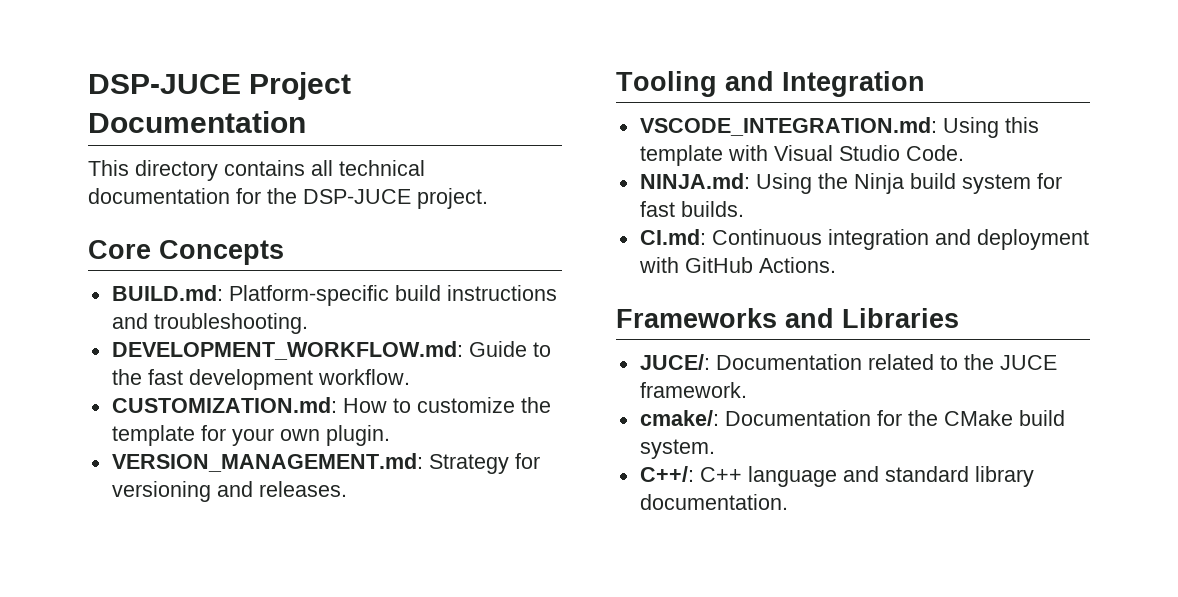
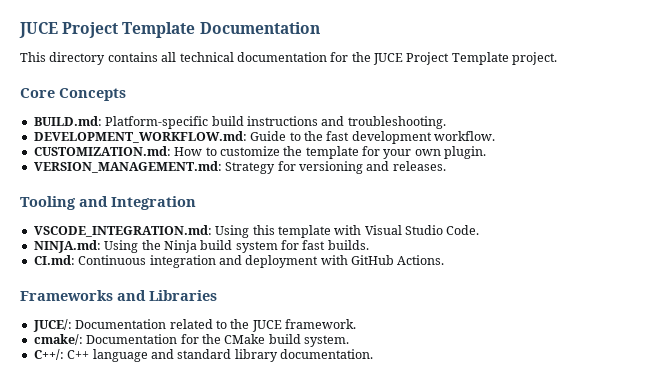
[88,72,352,100] DSP-JUCE Project -> [19,22,196,38] JUCE Project Template
[303,189,411,204] DSP-JUCE -> [373,52,509,65] JUCE Project Template

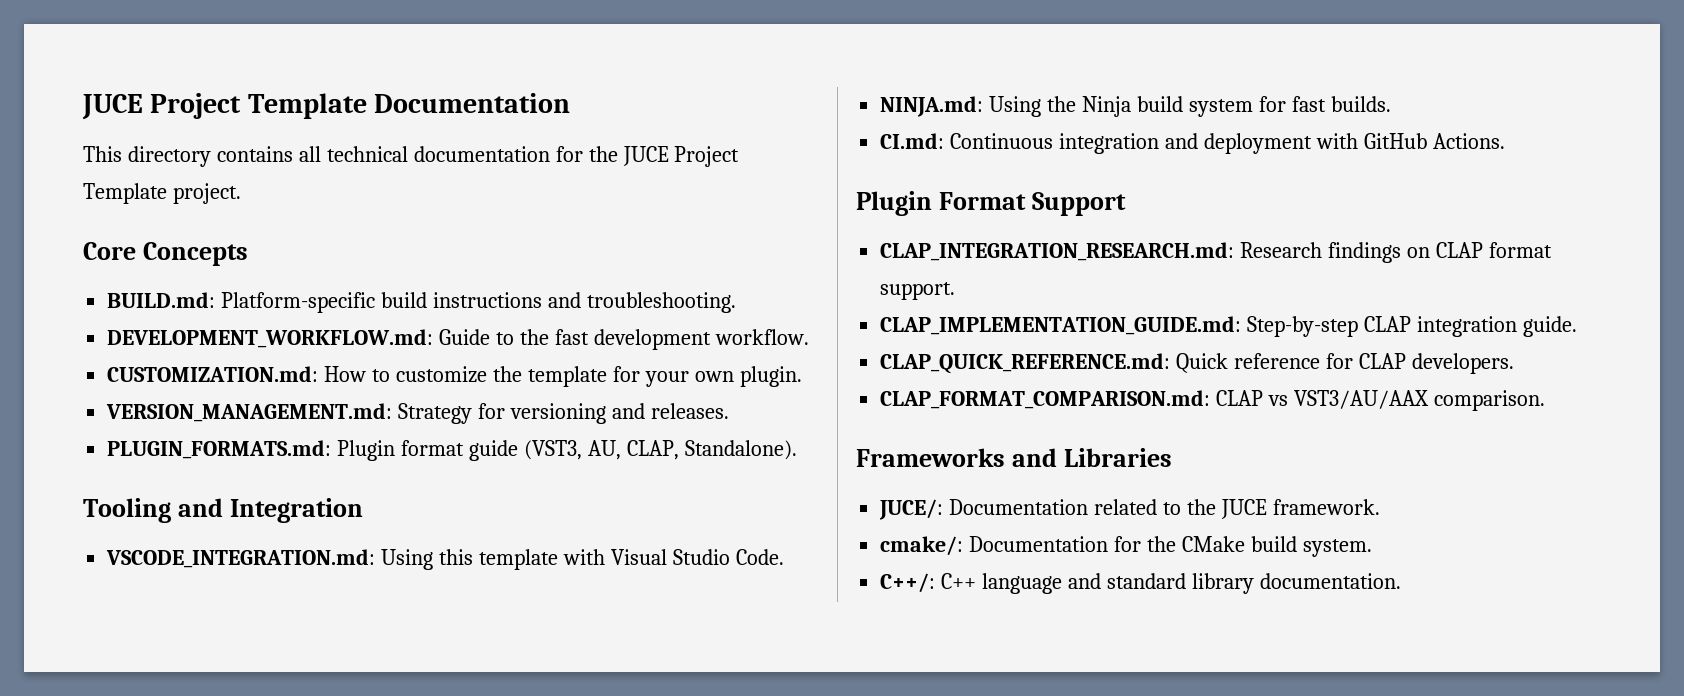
(446, 166) none -> [107,440,797,461] // PLUGIN_FORMATS.md: Plugin format guide (VST3, AU, CLAP, Standalone).
(445, 260) none -> [856,191,1126,216] [880,242,1552,263] [880,282,956,300] [880,316,1577,337] [880,353,1514,374] [880,390,1545,411] // Plugin Format Support // CLAP_INTEGRATION_RESEARCH.md: Research findings on CLAP format support. // CLAP_IMPLEMENTATION_GUIDE.md: Step-by-step CLAP integration guide. // CLAP_QUICK_REFERENCE.md: Quick reference for CLAP developers. // CLAP_FORMAT_COMPARISON.md: CLAP vs VST3/AU/AAX comparison.

